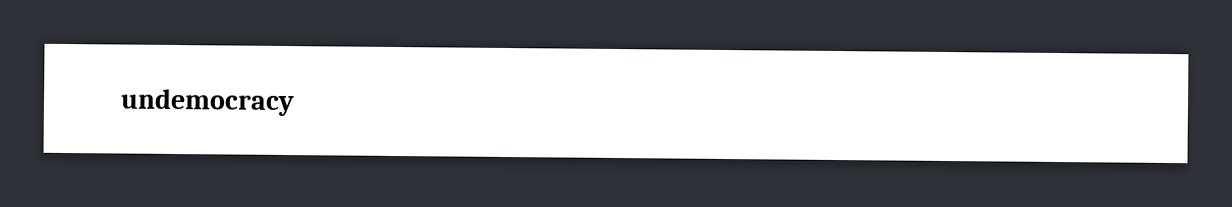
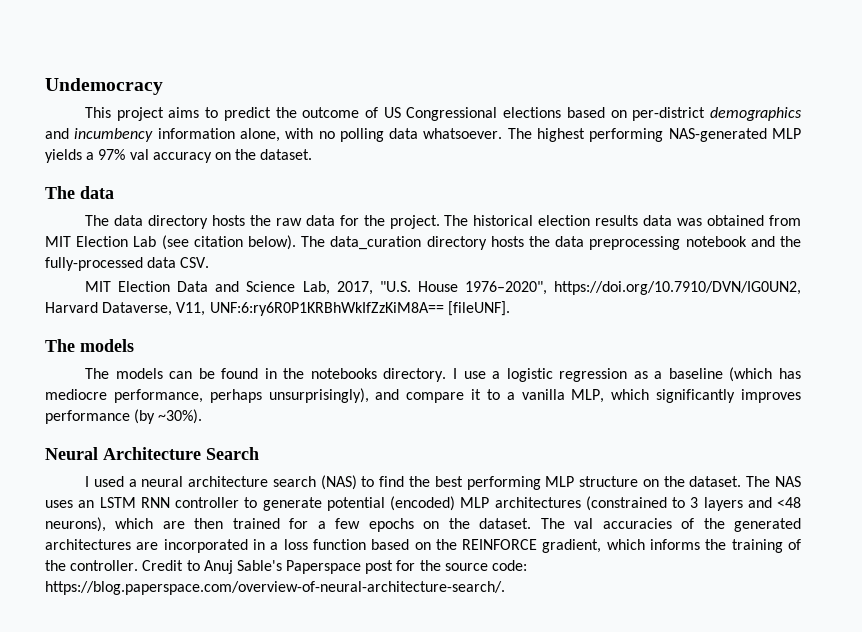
[120,88,295,117] undemocracy -> [45,78,163,95] [85,107,802,121] [45,128,801,142] [45,149,313,163] [45,186,114,199] [85,215,801,229] [45,235,801,250] [45,257,210,271] [85,281,801,295] [45,301,510,316] [45,339,134,352] [85,367,801,382] [45,388,801,403] [45,409,203,424] [45,447,259,460] [85,475,801,490] [45,496,801,511] [45,517,802,532] [45,539,801,553] [45,560,528,574] [45,581,505,595] Undemocracy // This project aims to predict the outcome of US Congressional elections based on per-district demographics and incumbency information alone, with no polling data whatsoever. The highest performing NAS-generated MLP yields a 97% val accuracy on the dataset. // The data // The data directory hosts the raw data for the project. The historical election results data was obtained from MIT Election Lab (see citation below). The data_curation directory hosts the data preprocessing notebook and the fully-processed data CSV. // MIT Election Data and Science Lab, 2017, "U.S. House 1976–2020", https://doi.org/10.7910/DVN/IG0UN2, Harvard Dataverse, V11, UNF:6:ry6R0P1KRBhWkIfZzKiM8A== [fileUNF]. // The models // The models can be found in the notebooks directory. I use a logistic regression as a baseline (which has mediocre performance, perhaps unsurprisingly), and compare it to a vanilla MLP, which significantly improves performance (by ~30%). // Neural Architecture Search // I used a neural architecture search (NAS) to find the best performing MLP structure on the dataset. The NAS uses an LSTM RNN controller to generate potential (encoded) MLP architectures (constrained to 3 layers and <48 neurons), which are then trained for a few epochs on the dataset. The val accuracies of the generated architectures are incorporated in a loss function based on the REINFORCE gradient, which informs the training of the controller. Credit to Anuj Sable's Paperspace post for the source code: https://blog.paperspace.com/overview-of-neural-architecture-search/.

